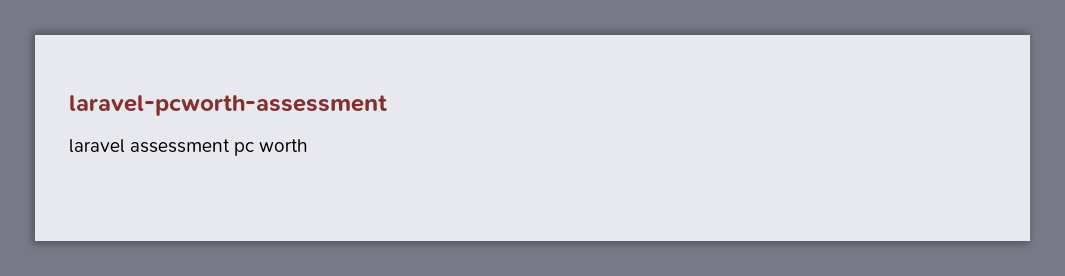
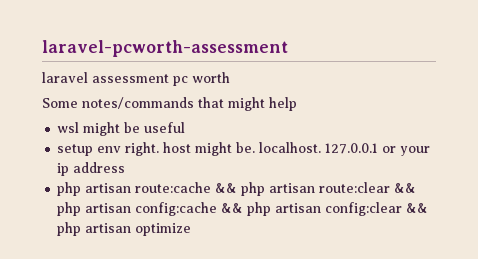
(308, 145) none -> [42,97,297,111] [57,122,186,136] [57,142,431,156] [57,162,126,176] [57,182,417,196] [57,202,429,216] [57,222,192,236] // Some notes/commands that might help // wsl might be useful // setup env right. host might be. localhost. 127.0.0.1 or your ip address // php artisan route:cache && php artisan route:clear && php artisan config:cache && php artisan config:clear && php artisan optimize

